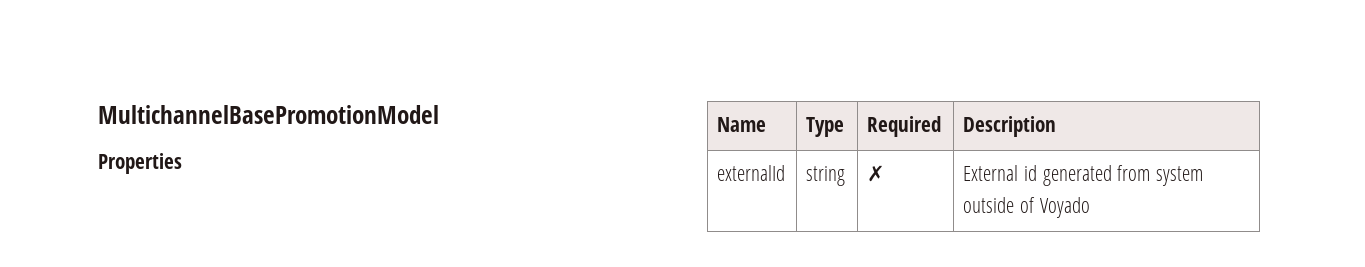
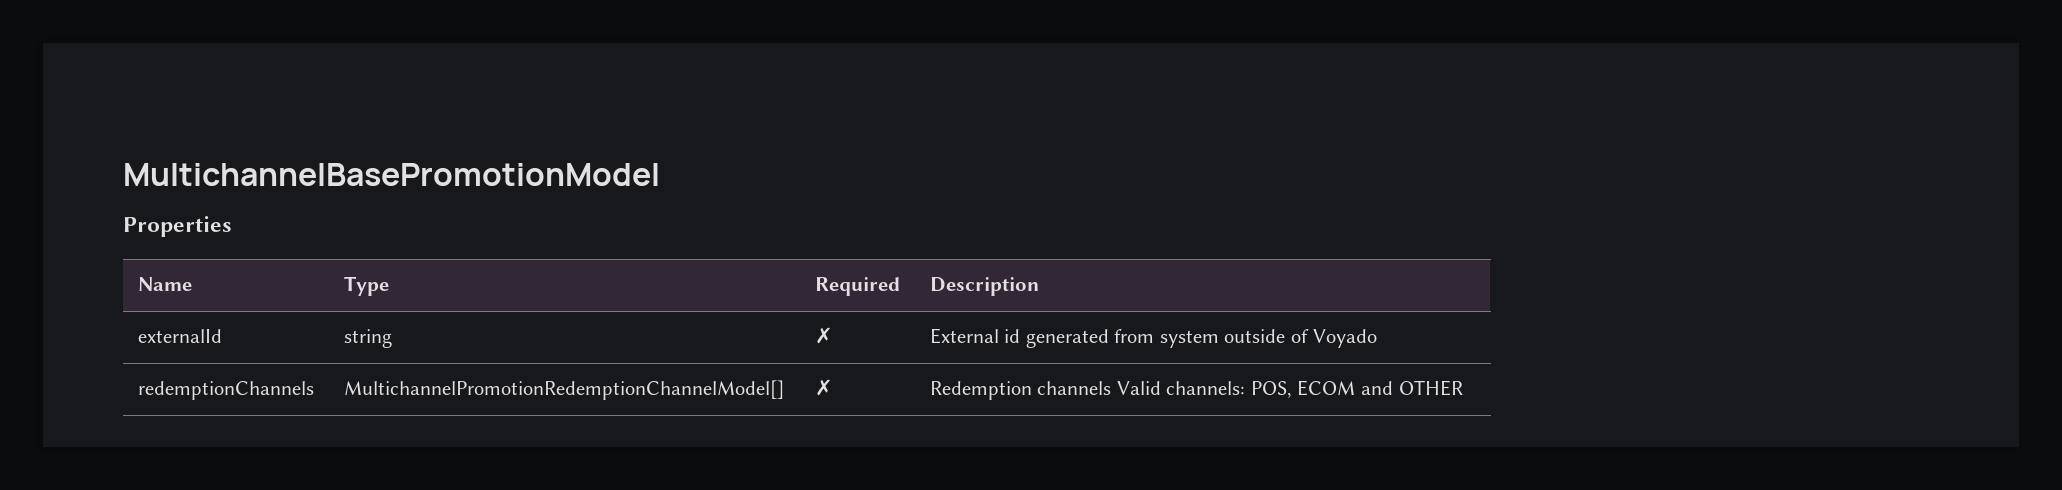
(1090, 207) none -> [137,381,314,400] [343,380,784,400] [814,379,833,396] [929,380,1463,400] // redemptionChannels | MultichannelPromotionRedemptionChannelModel[] | ✗ | Redemption channels Valid channels: POS, ECOM and OTHER

